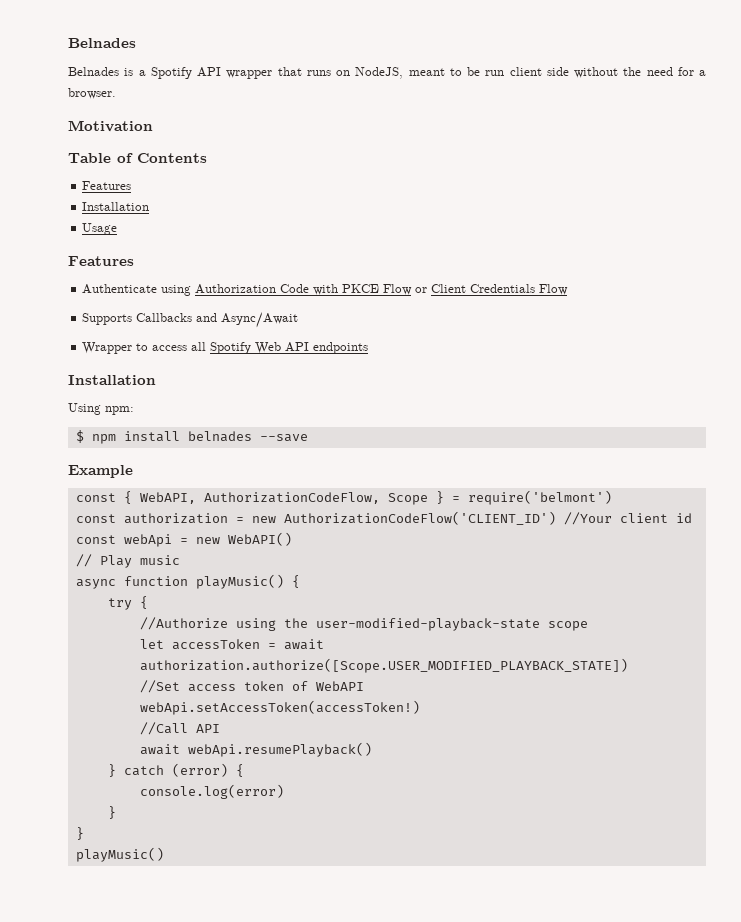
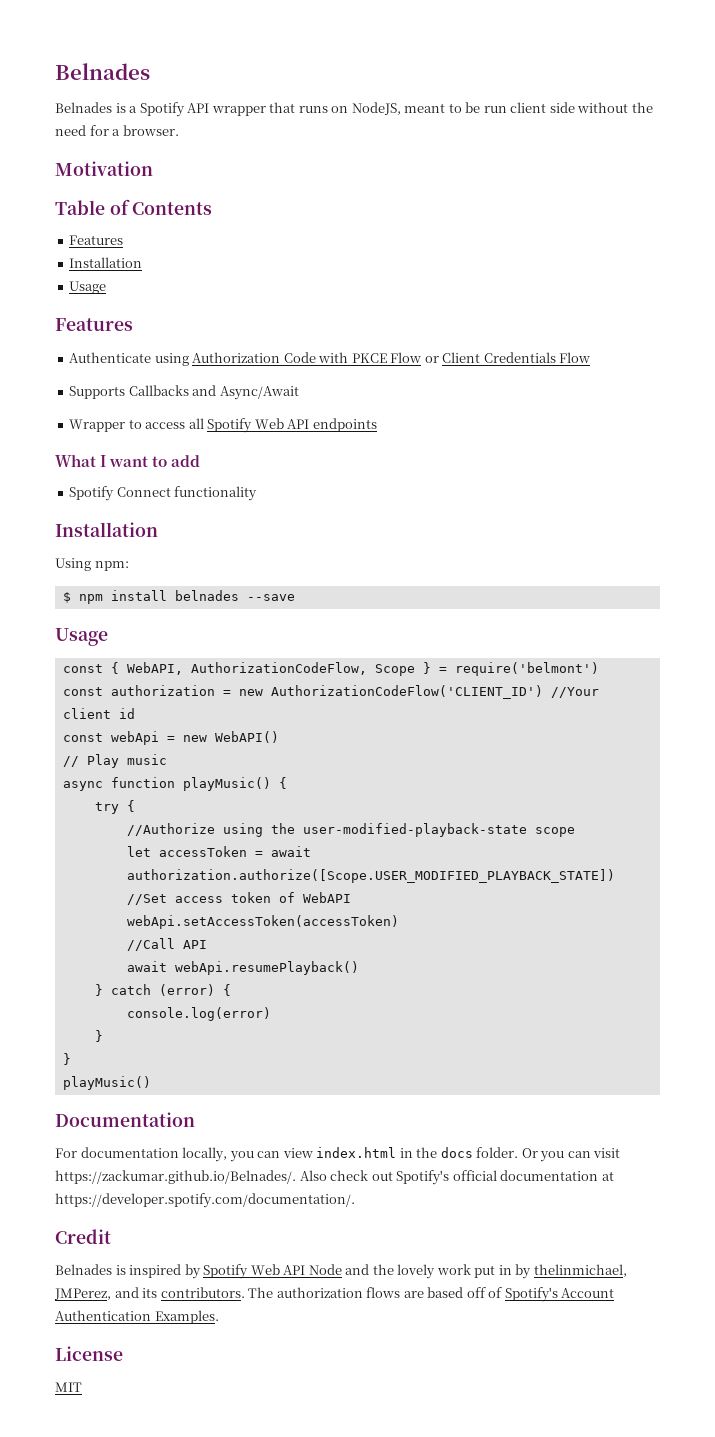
(369, 348) none -> [55,454,201,467] [69,486,258,501] // What I want to add // Spotify Connect functionality
[68,465,133,478] Example -> [55,628,108,646] Usage
[139,700,420,715] webApi.setAccessToken(accessToken!) -> [126,915,399,929] webApi.setAccessToken(accessToken)
(164, 854) none -> [55,1112,195,1127] [55,1147,621,1162] [55,1170,614,1185] [55,1193,355,1208] [55,1229,111,1244] [55,1264,627,1279] [54,1287,615,1302] [55,1310,219,1324] [55,1346,123,1361] [55,1382,82,1392] // Documentation // For documentation locally, you can view index.html in the docs folder. Or you can visit https://zackumar.github.io/Belnades/. Also check out Spotify's official documentation at https://developer.spotify.com/documentation/. // Credit // Belnades is inspired by Spotify Web API Node and the lovely work put in by thelinmichael, JMPerez, and its contributors. The authorization flows are based off of Spotify's Account Authentication Examples. // License // MIT

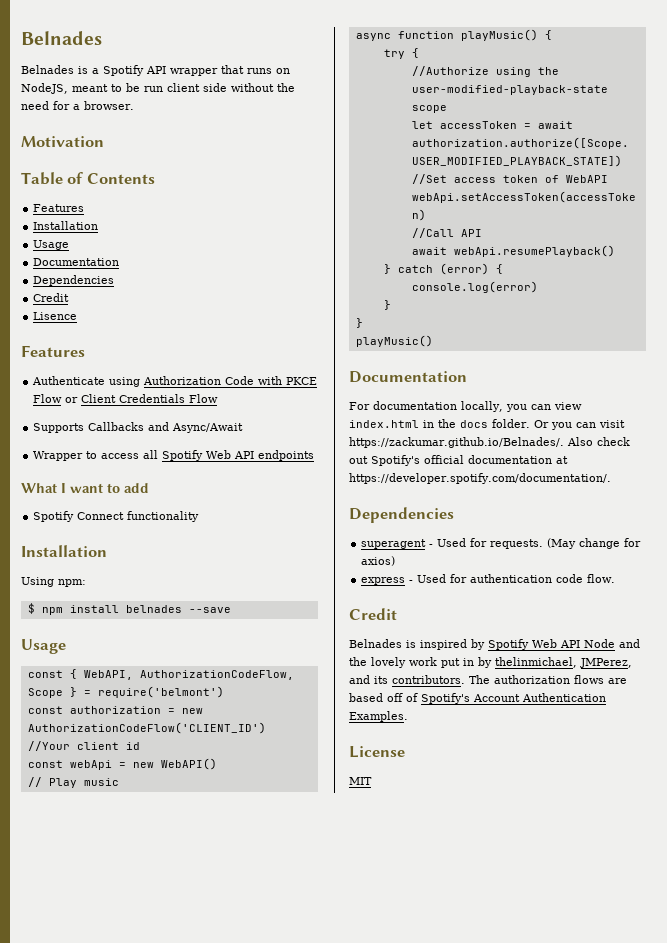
(107, 287) none -> [33,258,120,266] [33,275,115,286] [33,293,70,302] [33,312,78,320] // Documentation // Dependencies // Credit // Lisence
(355, 1200) none -> [349,507,454,523] [361,538,642,549] [361,556,396,566] [361,574,616,585] // Dependencies // superagent - Used for requests. (May change for axios) // express - Used for authentication code flow.

